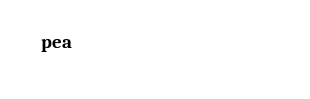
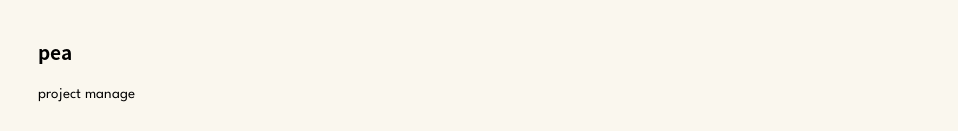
(72, 45) none -> [38,88,136,102] // project manage

